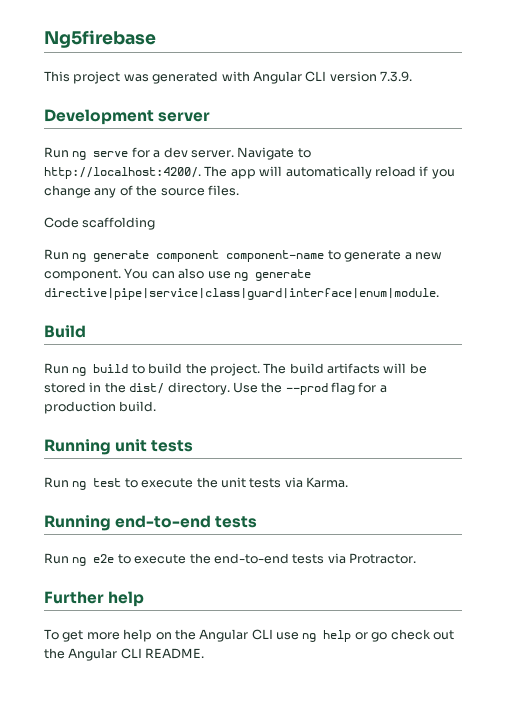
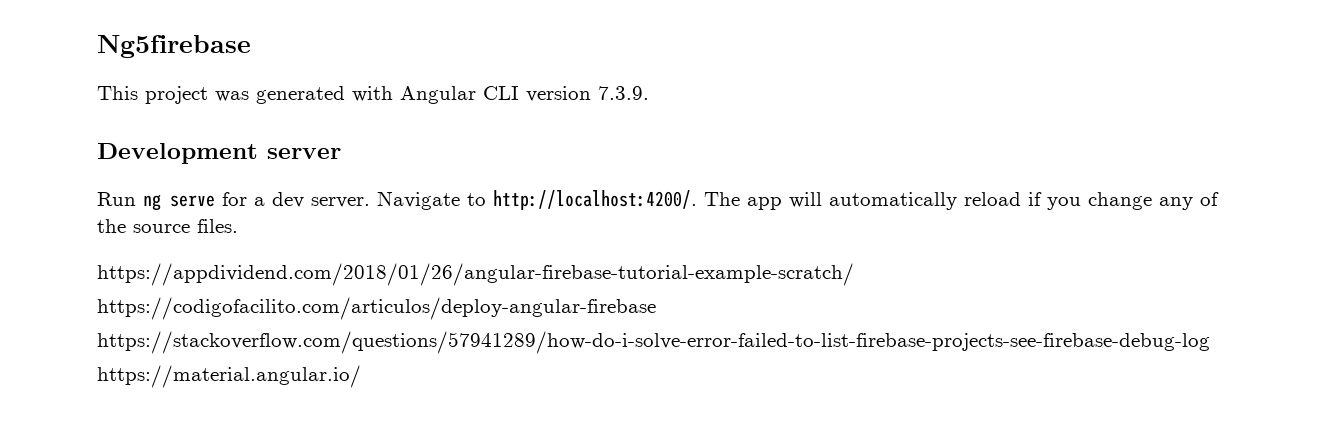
[44,217,156,230] [44,249,442,262] [44,268,311,281] [44,288,439,300] [44,325,86,338] [44,363,427,376] [44,382,387,395] [44,401,157,414] [44,439,194,455] [44,477,348,490] [44,515,258,531] [44,553,416,566] [44,591,145,607] [44,629,454,642] [44,648,205,661] Code scaffolding // Run ng generate component component-name to generate a new component. You can also use ng generate directive|pipe|service|class|guard|interface|enum|module. // Build // Run ng build to build the project. The build artifacts will be stored in the dist/ directory. Use the --prod flag for a production build. // Running unit tests // Run ng test to execute the unit tests via Karma. // Running end-to-end tests // Run ng e2e to execute the end-to-end tests via Protractor. // Further help // To get more help on the Angular CLI use ng help or go check out the Angular CLI README. -> [97,263,854,286] [97,297,656,320] [97,331,1210,354] [97,365,361,388] https://appdividend.com/2018/01/26/angular-firebase-tutorial-example-scratch/ // https://codigofacilito.com/articulos/deploy-angular-firebase // https://stackoverflow.com/questions/57941289/how-do-i-solve-error-failed-to-list-firebase-projects-see-firebase-debug-log // https://material.angular.io/

